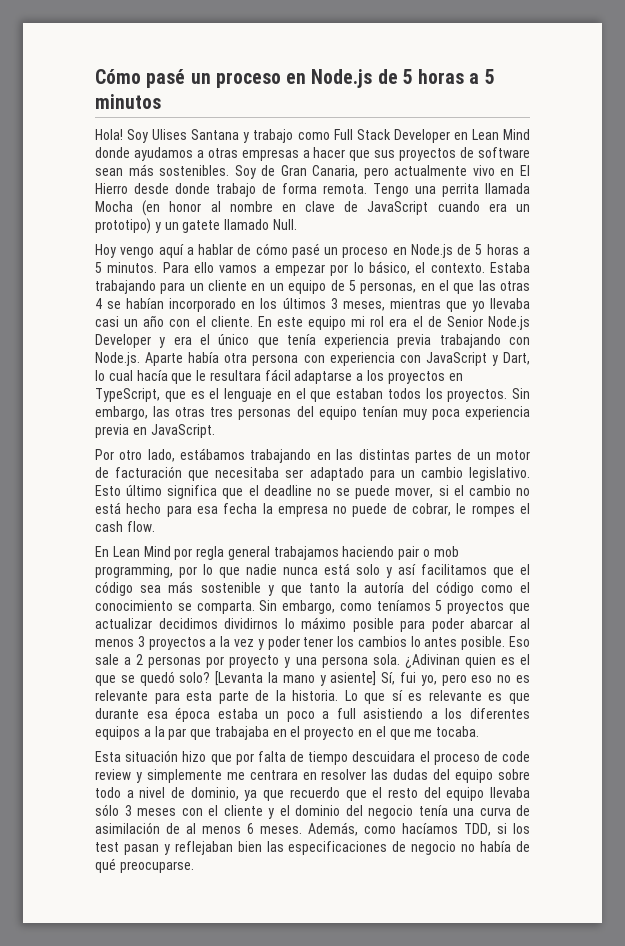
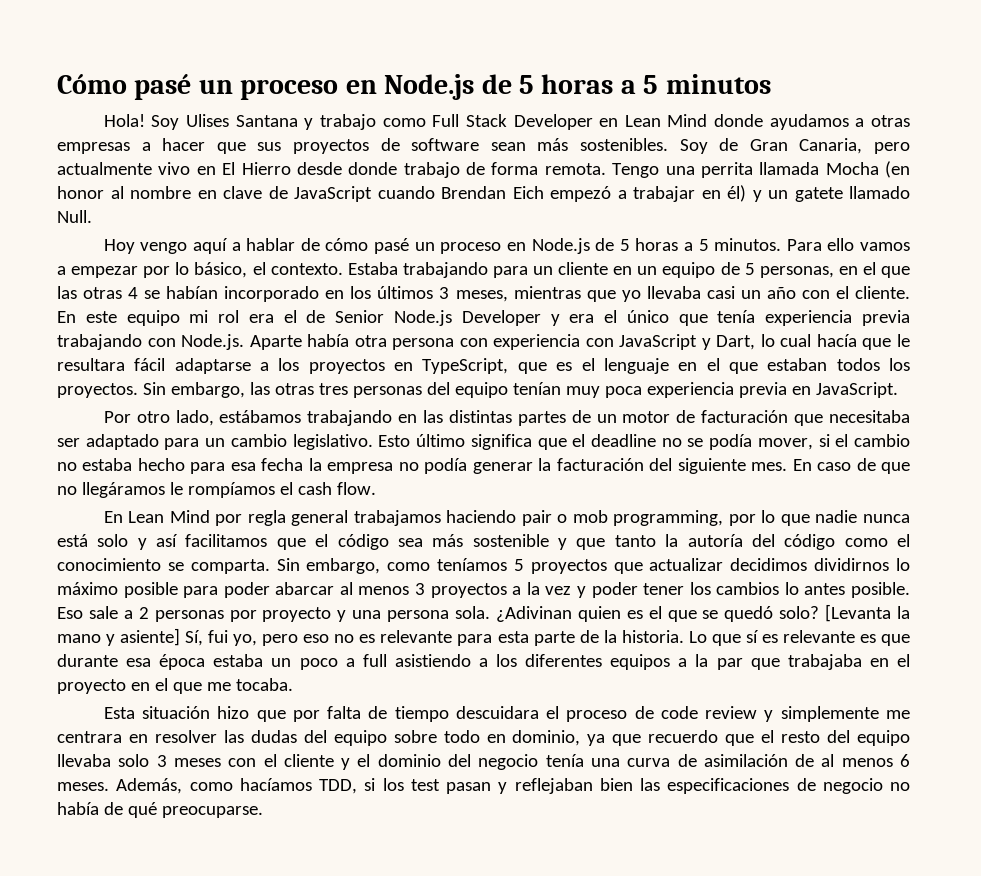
[488,203,530,212] [95,218,151,234] era un prototipo) -> [441,185,746,202] Brendan Eich empezó a trabajar en él)
[355,485,391,499] puede -> [709,434,753,450] podía
[95,502,121,514] está -> [82,458,133,471] estaba
[352,503,515,517] puede de cobrar, le rompes -> [424,458,911,474] [57,482,275,498] podía generar la facturación del siguiente mes. En caso de que no llegáramos le rompíamos
[126,787,186,798] a nivel de -> [486,734,506,743] en
[95,804,119,816] sólo -> [118,754,150,767] solo

